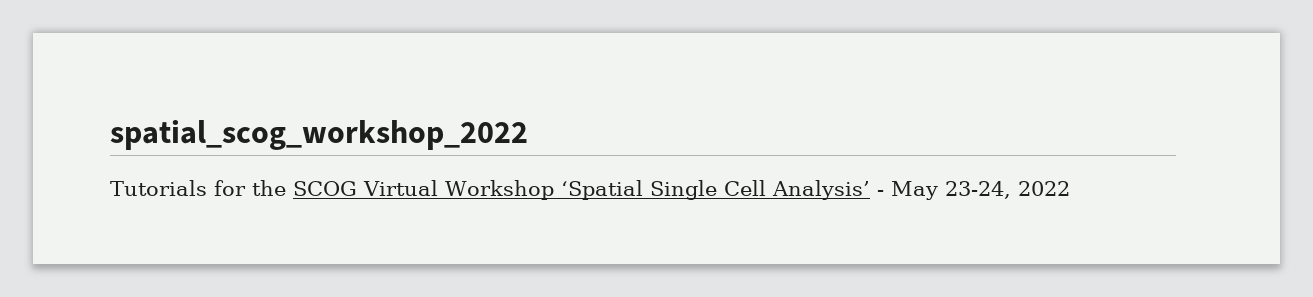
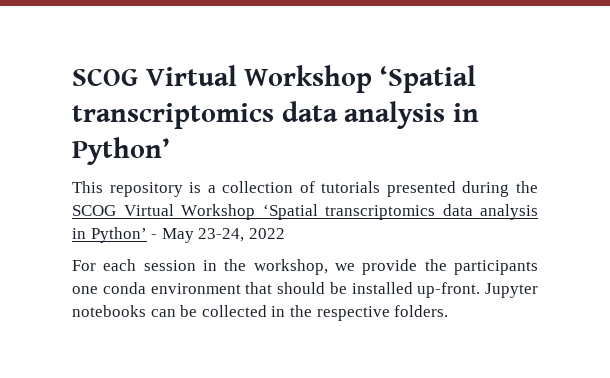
[110,120,528,150] [110,180,246,196] spatial_scog_workshop_2022 // Tutorials for -> [72,65,476,93] [72,101,479,129] [72,137,170,165] [72,181,510,197] SCOG Virtual Workshop ‘Spatial transcriptomics data analysis in Python’ // This repository is a collection of tutorials presented during
[649,180,870,200] Single Cell Analysis’ -> [325,204,538,220] [72,227,147,243] transcriptomics data analysis in Python’
(1070, 188) none -> [72,259,538,275] [72,282,538,298] [72,305,449,321] // For each session in the workshop, we provide the participants one conda environment that should be installed up-front. Jupyter notebooks can be collected in the respective folders.

